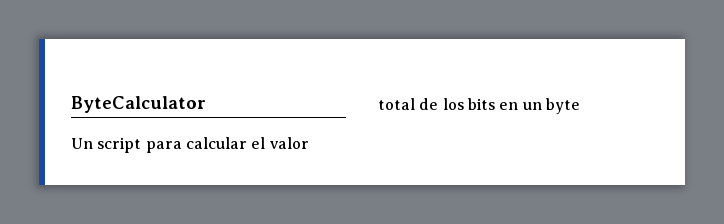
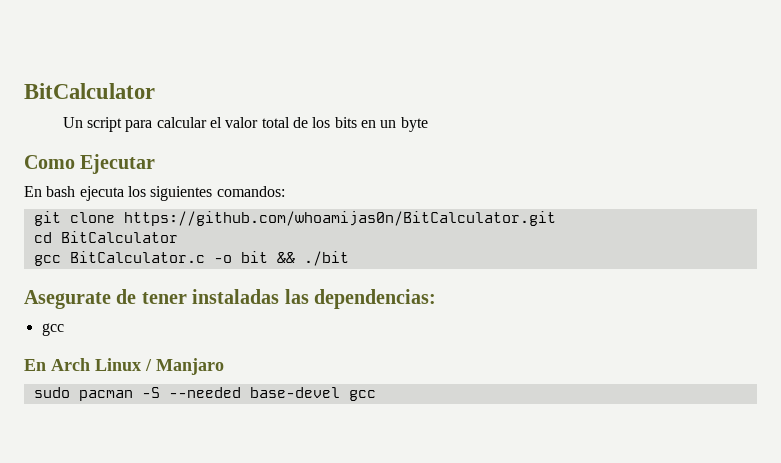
[71,96,206,113] ByteCalculator -> [24,83,155,99] BitCalculator
(580, 106) none -> [24,154,156,174] [24,186,285,201] [33,211,556,226] [33,231,178,243] [33,251,349,266] [24,289,436,309] [41,323,64,336] [24,358,224,375] [33,387,376,401] // Como Ejecutar // En bash ejecuta los siguientes comandos: // git clone https://github.com/whoamijas0n/BitCalculator.git // cd BitCalculator // gcc BitCalculator.c -o bit && ./bit // Asegurate de tener instaladas las dependencias: // gcc // En Arch Linux / Manjaro // sudo pacman -S --needed base-devel gcc

